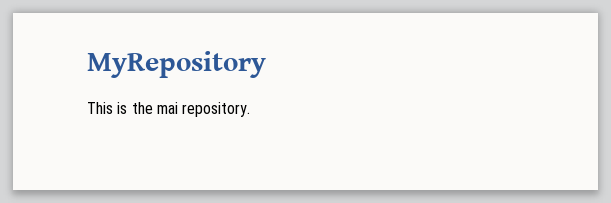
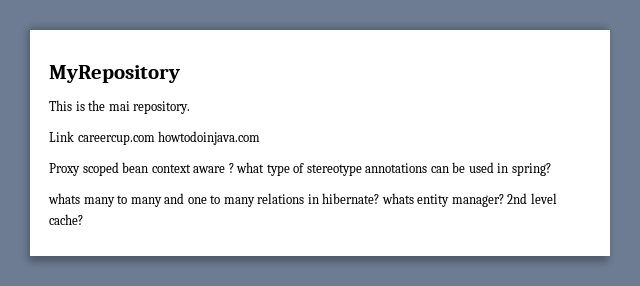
(251, 109) none -> [49,131,261,145] [49,162,551,176] [48,193,557,207] [49,214,83,225] // Link careercup.com howtodoinjava.com // Proxy scoped bean context aware ? what type of stereotype annotations can be used in spring? // whats many to many and one to many relations in hibernate? whats entity manager? 2nd level cache?

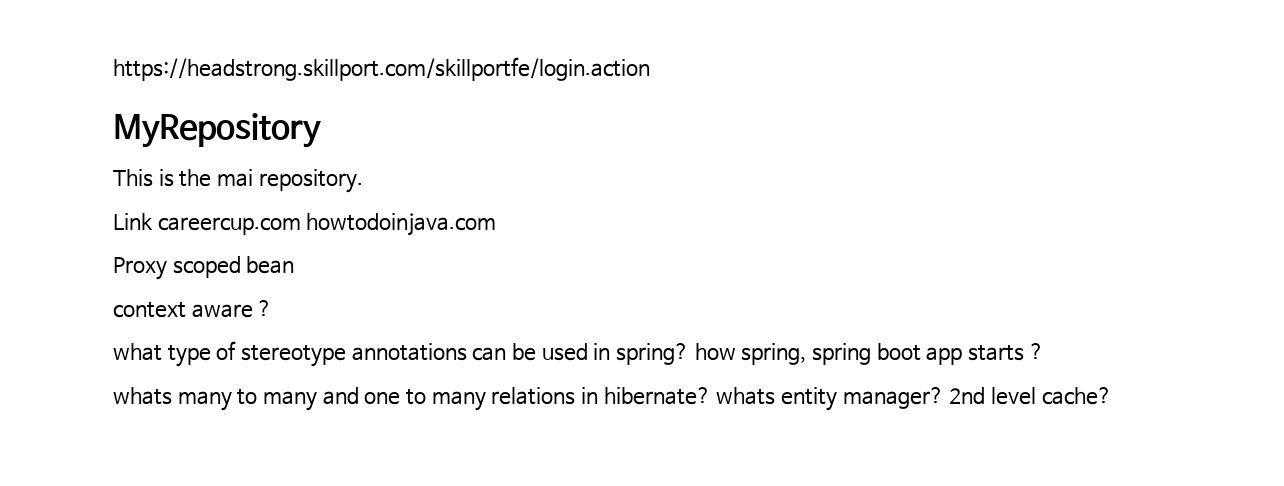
(49, 74) none -> [113,57,650,81] https://headstrong.skillport.com/skillportfe/login.action //
(149, 167) none -> (295, 265) //
(234, 168) none -> (273, 308) //
(551, 169) none -> [694,343,1044,365] how spring, spring boot app starts ?

